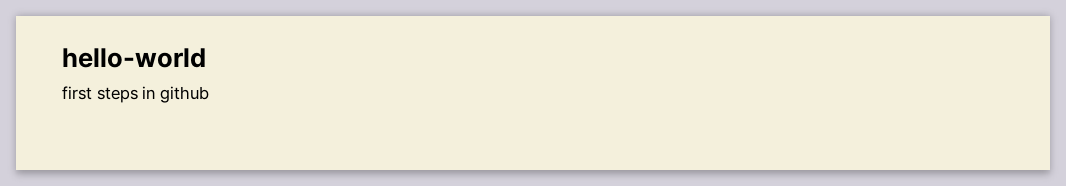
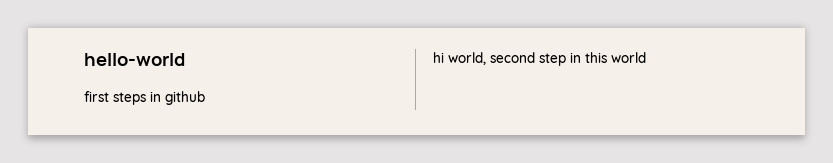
(209, 94) none -> [433,52,646,66] // hi world, second step in this world

